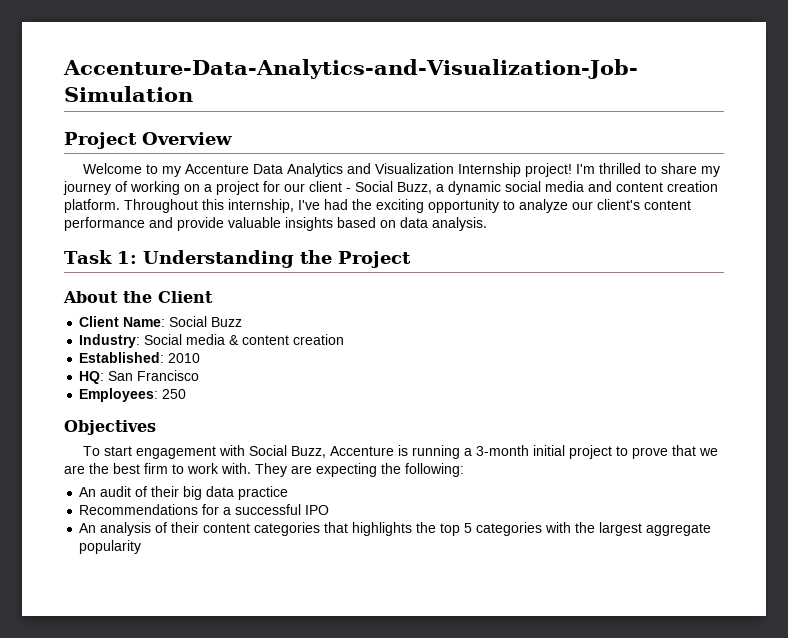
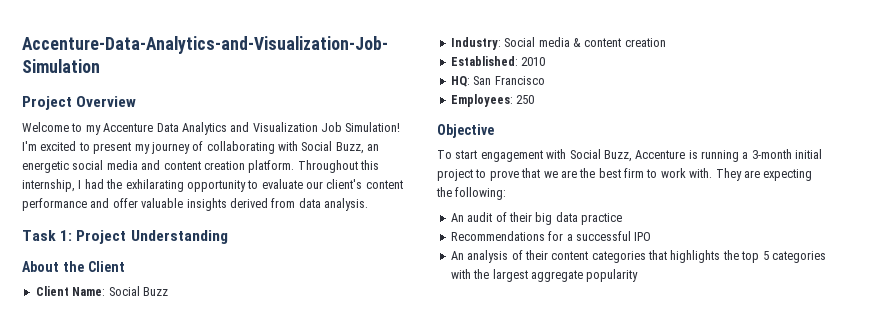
[458,163,721,177] [63,181,501,195] Internship project! I'm thrilled to share my journey of working on a project for our client - Social Buzz, a dynamic -> [321,122,401,132] [22,141,380,154] [22,161,69,173] Job Simulation! I'm excited to present my journey of collaborating with Social Buzz, an energetic
[298,200,320,210] I've -> [78,180,82,189] I
[376,199,424,213] exciting -> [125,179,184,192] exhilarating
[519,199,568,213] analyze -> [261,179,303,189] evaluate
[177,217,224,231] provide -> [112,198,138,208] offer
[337,217,396,228] based on -> [229,198,296,208] derived from
(137, 257) none -> [76,230,127,244] Project
[299,250,411,268] the Project -> (228, 237) none
[64,420,156,435] Objectives -> [437,124,494,138] Objective

